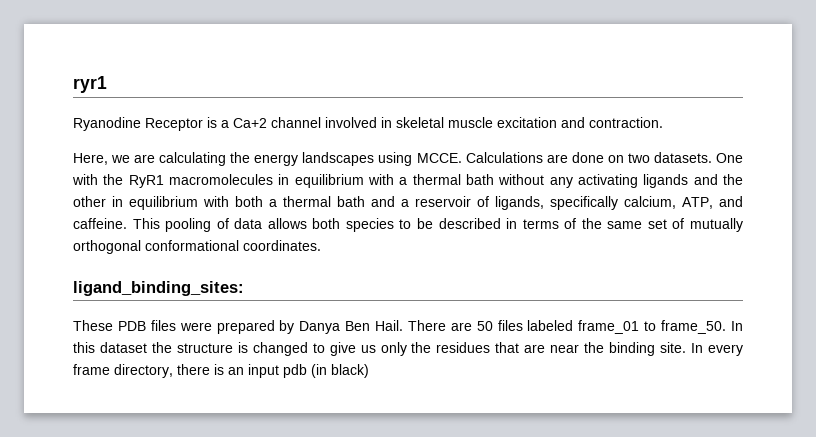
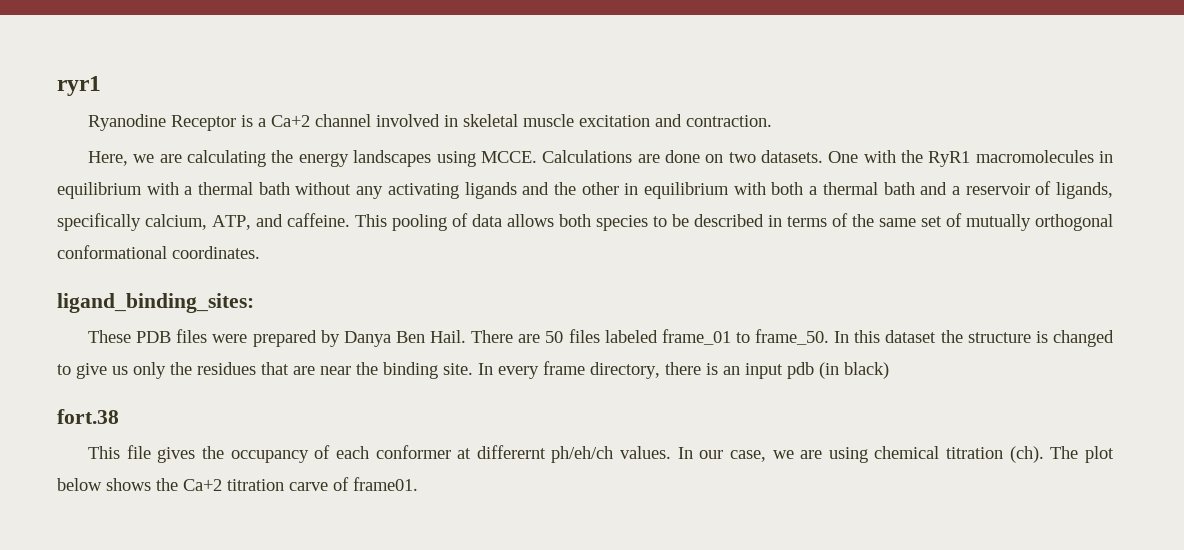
(369, 371) none -> [57,409,119,424] [88,445,1114,463] [57,477,418,491] // fort.38 // This file gives the occupancy of each conformer at differernt ph/eh/ch values. In our case, we are using chemical titration (ch). The plot below shows the Ca+2 titration carve of frame01.

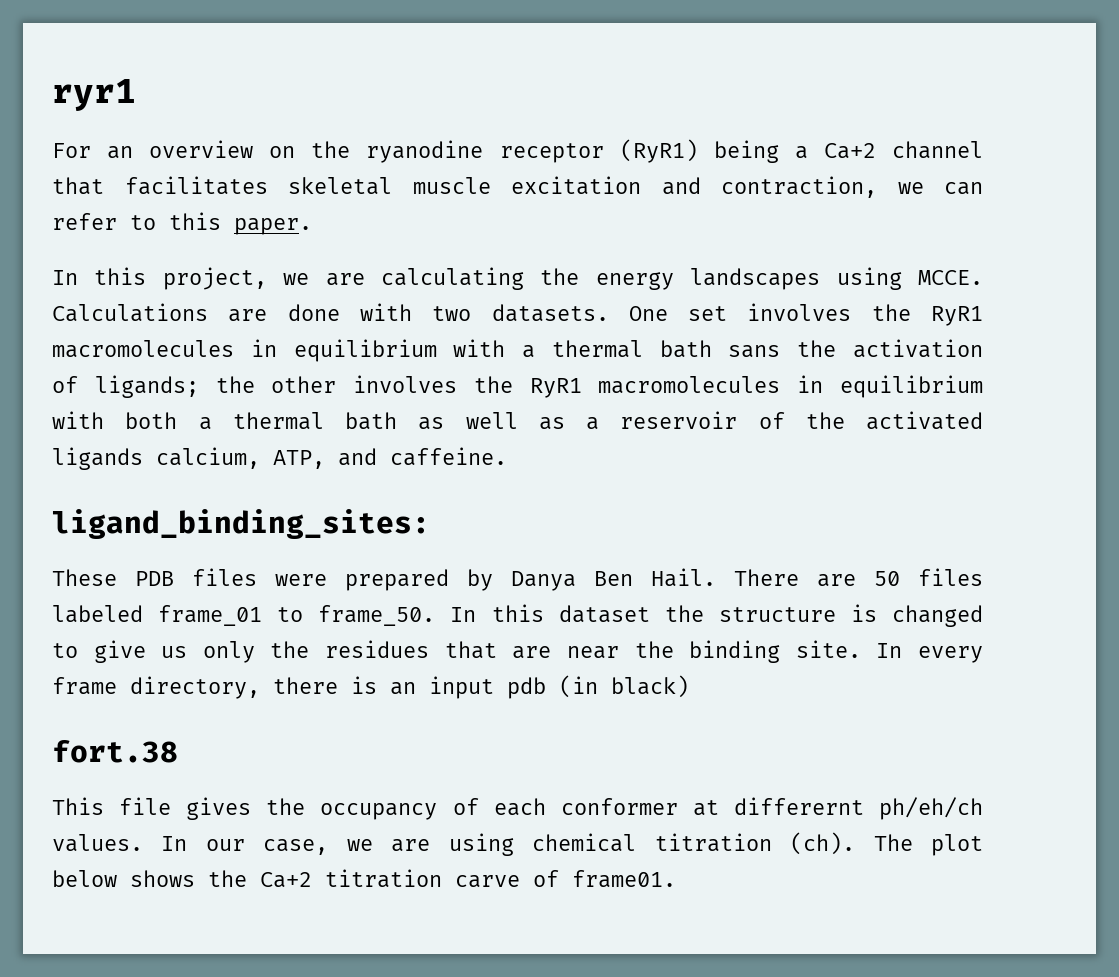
[88,114,254,131] Ryanodine Receptor is -> [52,139,779,163] For an overview on the ryanodine receptor (RyR1) being
[376,114,459,127] involved in -> [52,176,268,195] that facilitates
[686,115,773,127] [88,151,129,166] contraction. // Here, -> [721,176,983,198] [52,212,312,235] [52,267,267,290] contraction, we can refer to this paper. // In this project,
[705,154,724,163] on -> [359,303,412,321] with
[863,150,896,163] with -> [688,303,852,321] set involves
[295,182,619,199] without any activating ligands and the other -> [728,339,984,358] [52,375,781,398] sans the activation of ligands; the other involves the RyR1 macromolecules
[920,181,1113,199] [57,213,1113,231] [57,245,260,259] and a reservoir of ligands, specifically calcium, ATP, and caffeine. This pooling of data allows both species to be described in terms of the same set of mutually orthogonal conformational coordinates. -> [418,411,983,430] [52,447,507,470] as well as a reservoir of the activated ligands calcium, ATP, and caffeine.

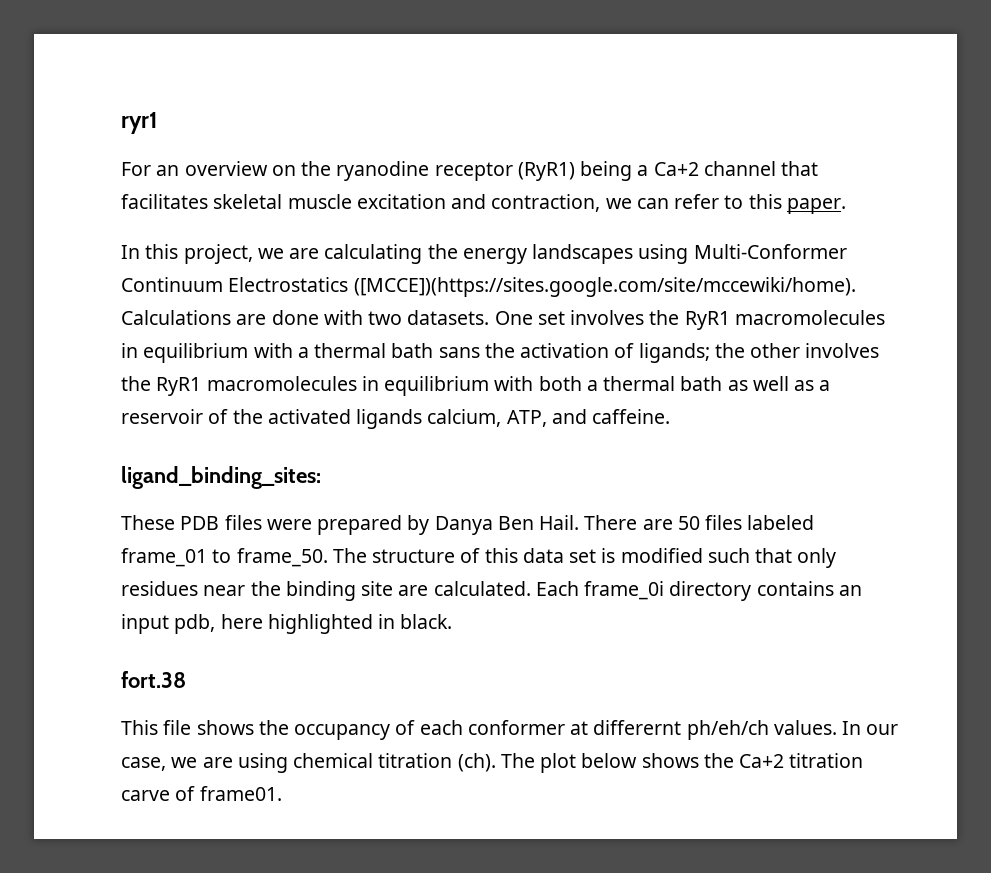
[917,270,983,285] MCCE. -> [693,244,847,259] [121,277,856,297] Multi-Conformer Continuum Electrostatics ([MCCE])(https://sites.google.com/site/mccewiki/home).
[450,604,984,627] [52,640,984,663] [52,675,689,699] In this dataset the structure is changed to give us only the residues that are near the binding site. In every frame directory, there is an input pdb (in black) -> [332,548,837,568] [121,581,862,601] [121,614,453,634] The structure of this data set is modified such that only residues near the binding site are calculated. Each frame_0i directory contains an input pdb, here highlighted in black.
[186,797,252,820] gives -> [196,720,254,735] shows

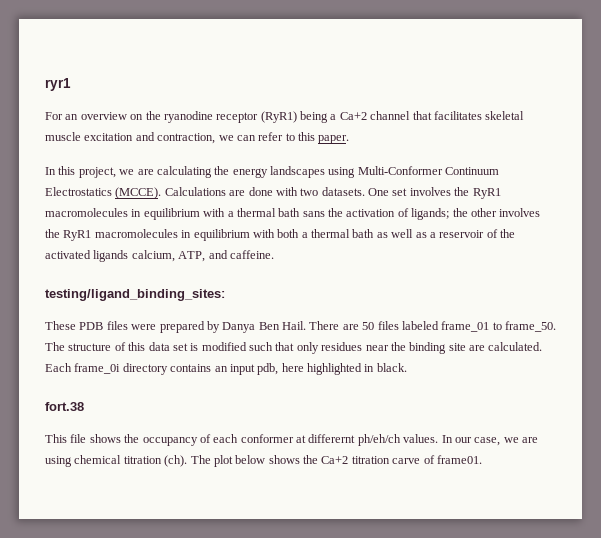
[353,277,856,297] ([MCCE])(https://sites.google.com/site/mccewiki/home). -> [115,187,162,199] (MCCE).
[121,466,321,489] ligand_binding_sites: -> [45,289,225,301] testing/ligand_binding_sites:

